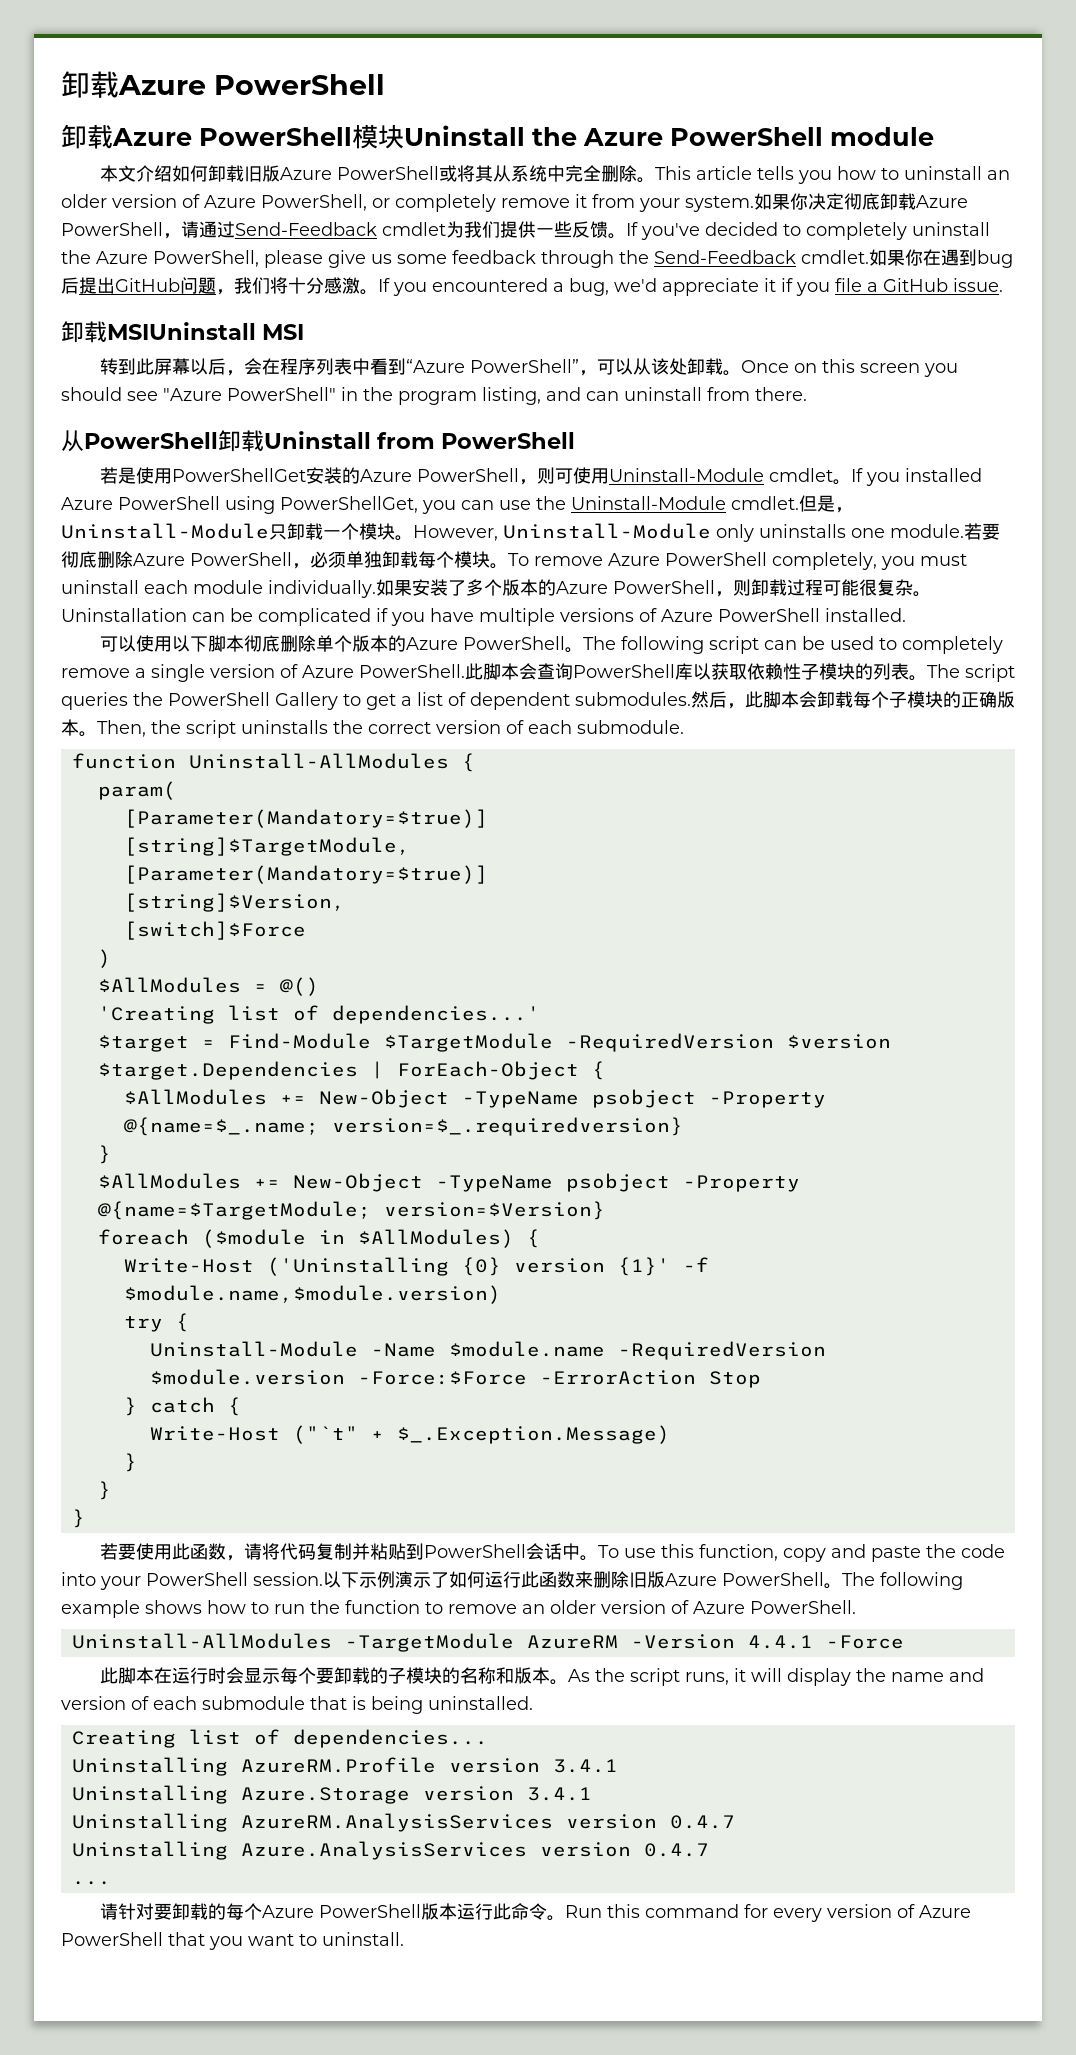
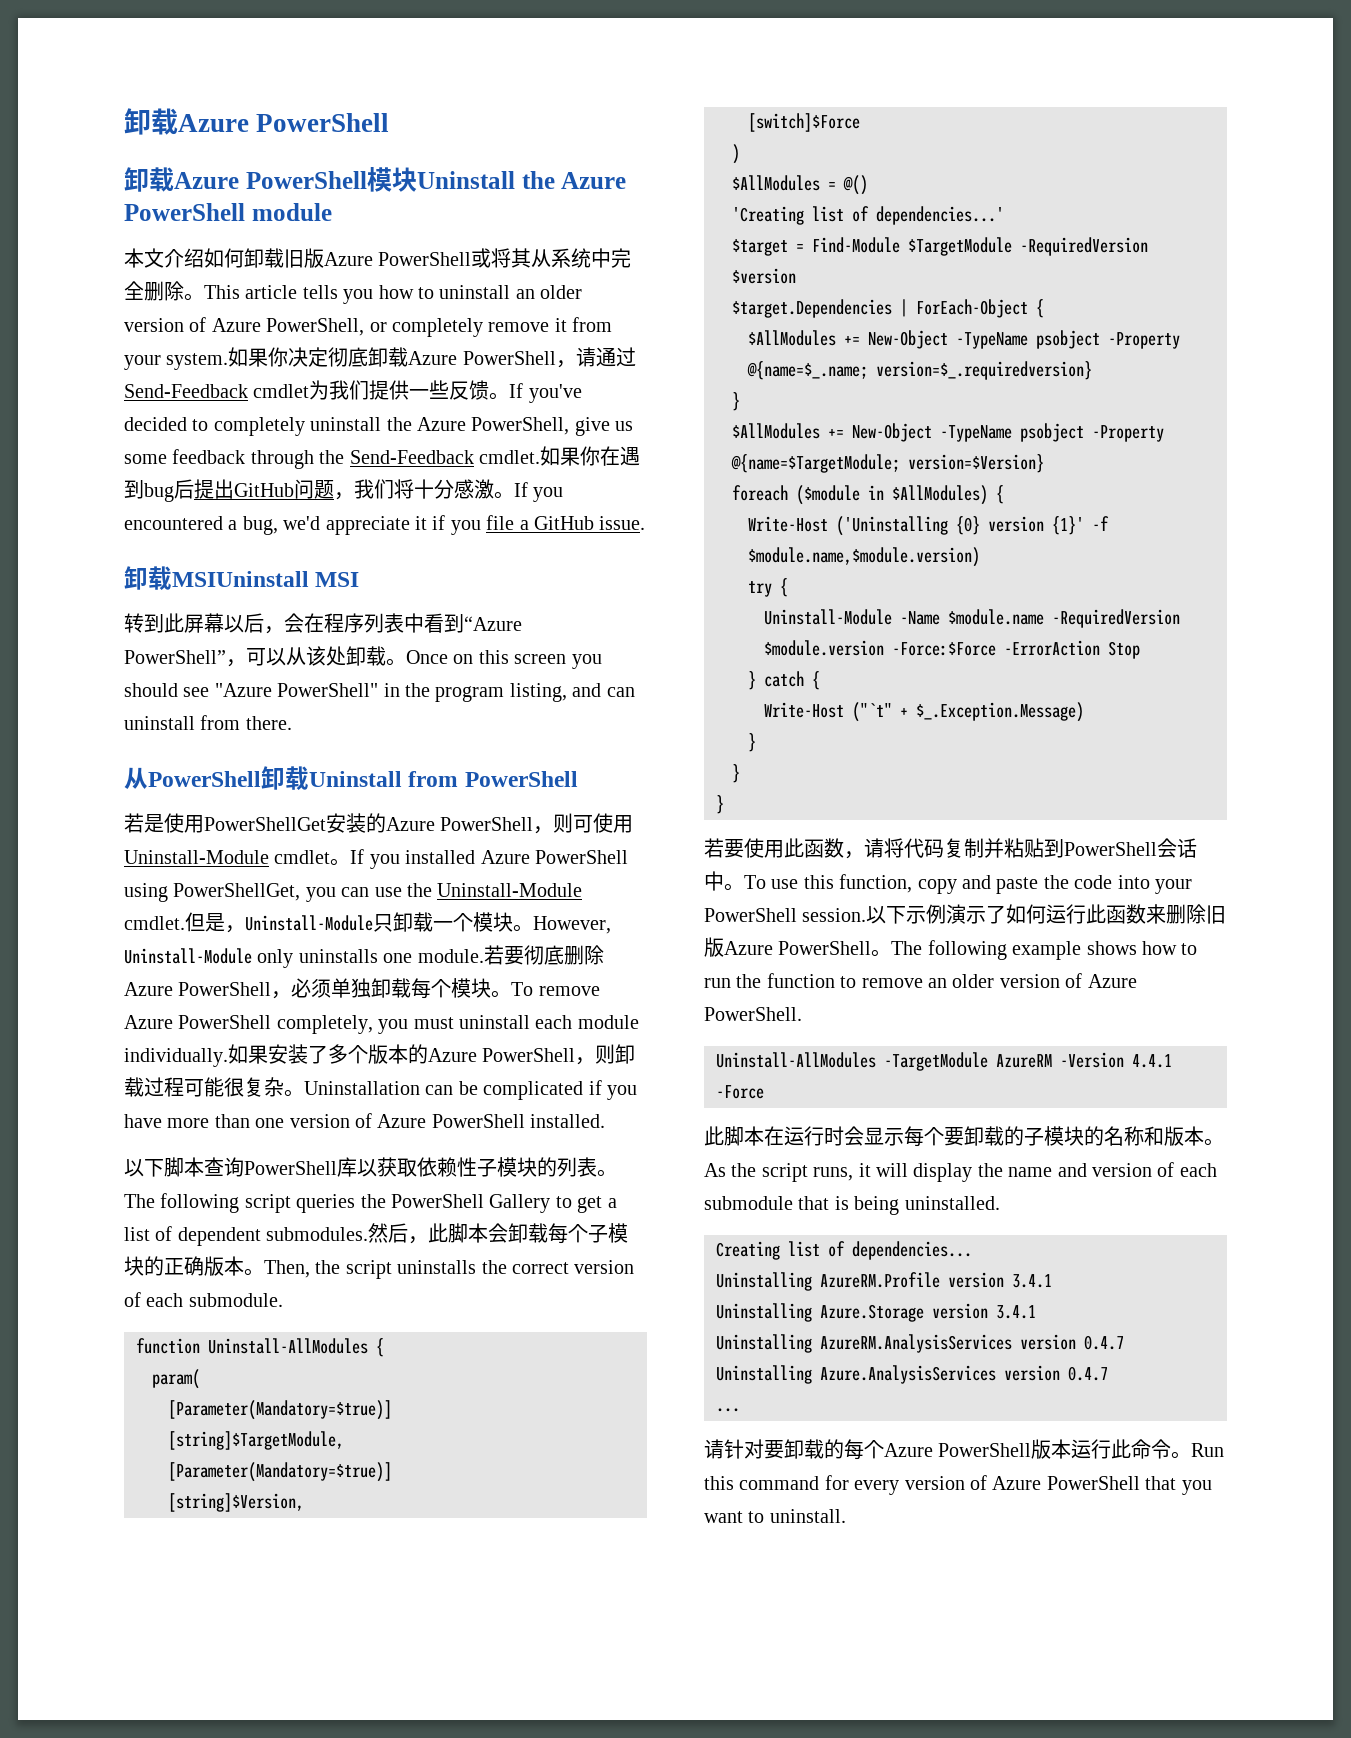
[264,250,323,268] please -> (570, 426) none
[479,608,634,626] multiple versions -> [167,1114,350,1128] more than one version
[100,635,1004,654] [61,663,537,682] 可以使用以下脚本彻底删除单个版本的Azure PowerShell。The following script can be used to completely remove a single version of Azure PowerShell.此脚本会 -> [124,1157,204,1177] 以下脚本
(960, 671) none -> [160,1193,240,1213] following

